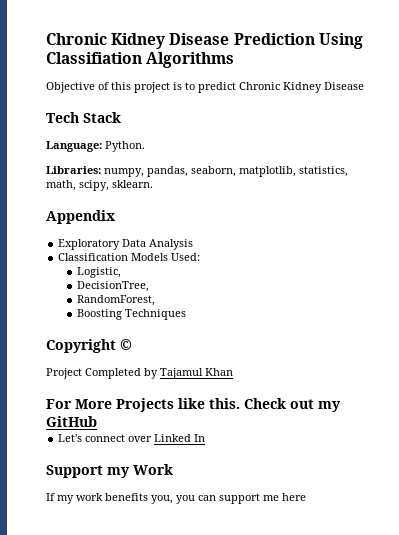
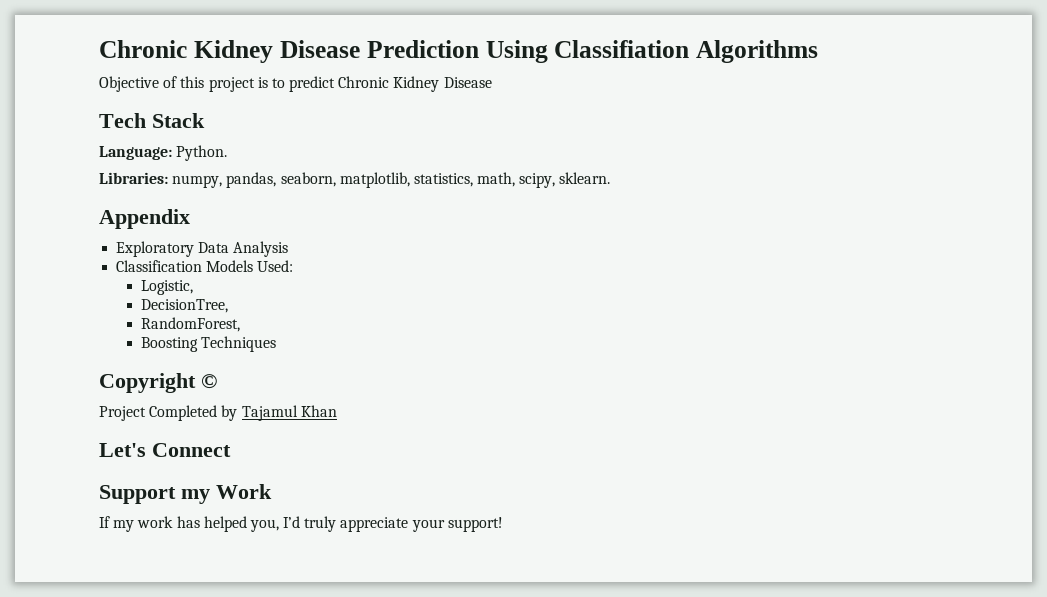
[46,398,341,412] [46,416,97,427] [58,434,206,442] For More Projects like this. Check out my GitHub // Let's connect over Linked In -> [99,443,231,457] Let's Connect
[105,493,306,504] benefits you, you can support me here -> [176,516,503,532] has helped you, I’d truly appreciate your support!

